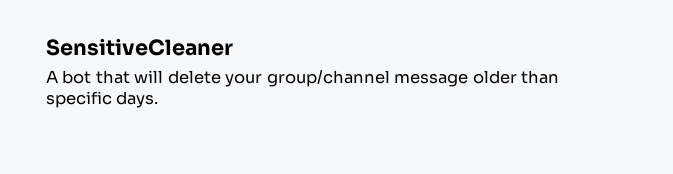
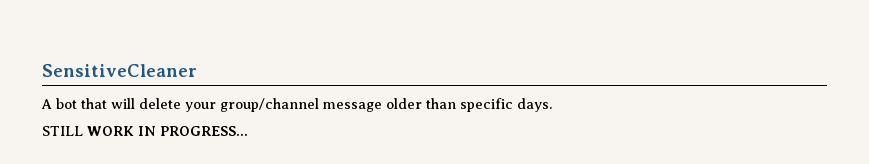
(159, 99) none -> [42,126,248,136] // STILL WORK IN PROGRESS...

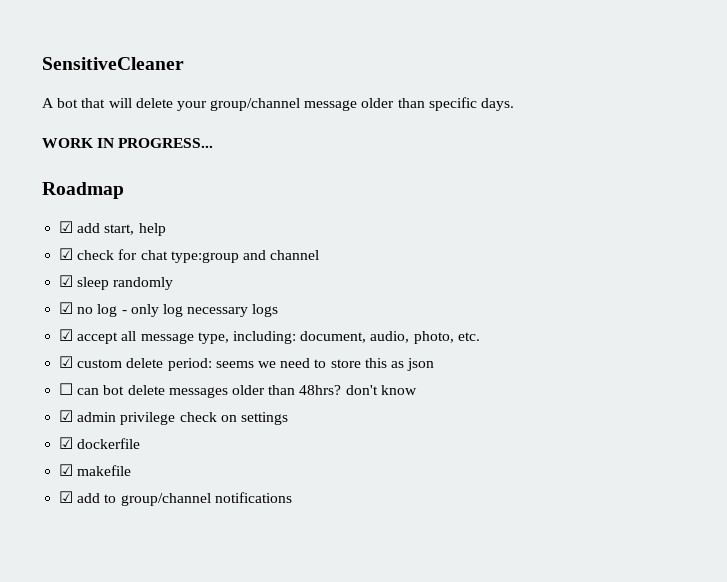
[42,126,83,136] STILL -> (515, 104) none
(248, 131) none -> [42,182,124,199] [59,221,166,236] [59,248,320,263] [59,275,174,290] [59,302,279,317] [59,329,480,344] [59,356,435,371] [59,383,417,398] [59,410,288,425] [59,437,141,449] [59,464,132,476] [59,491,292,506] // Roadmap // ☑ add start, help // ☑ check for chat type:group and channel // ☑ sleep randomly // ☑ no log - only log necessary logs // ☑ accept all message type, including: document, audio, photo, etc. // ☑ custom delete period: seems we need to store this as json // ☐ can bot delete messages older than 48hrs? don't know // ☑ admin privilege check on settings // ☑ dockerfile // ☑ makefile // ☑ add to group/channel notifications

